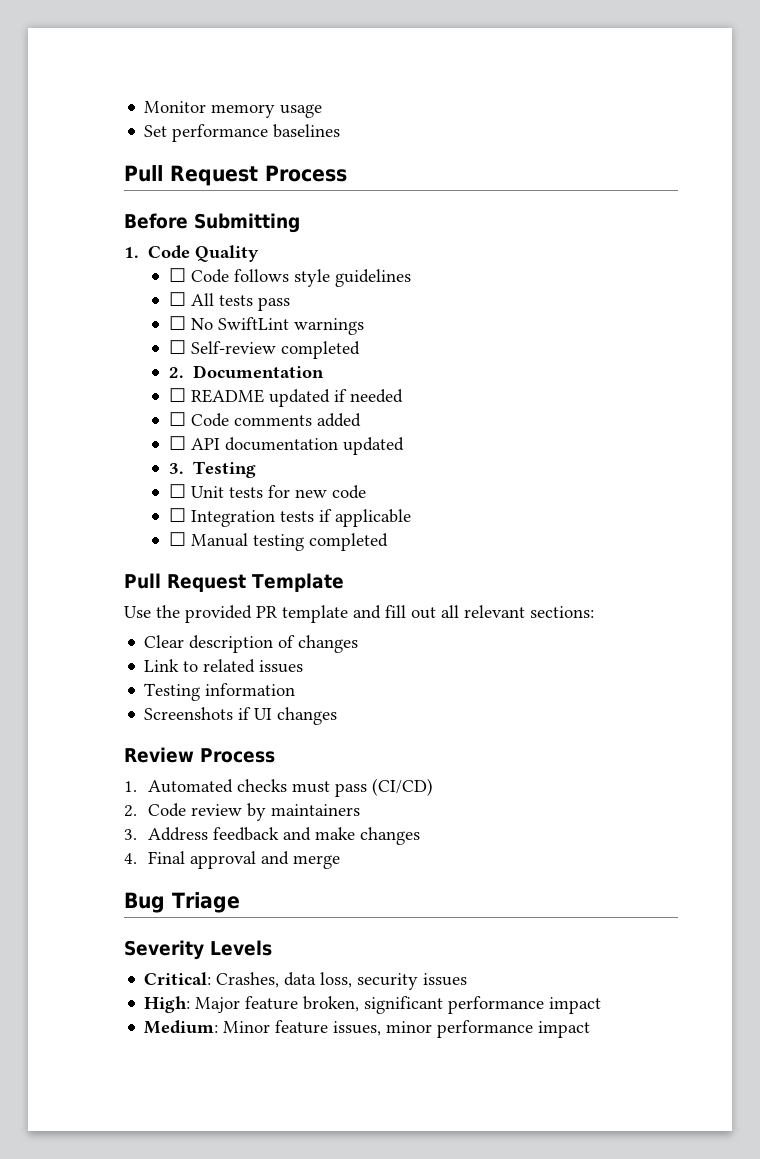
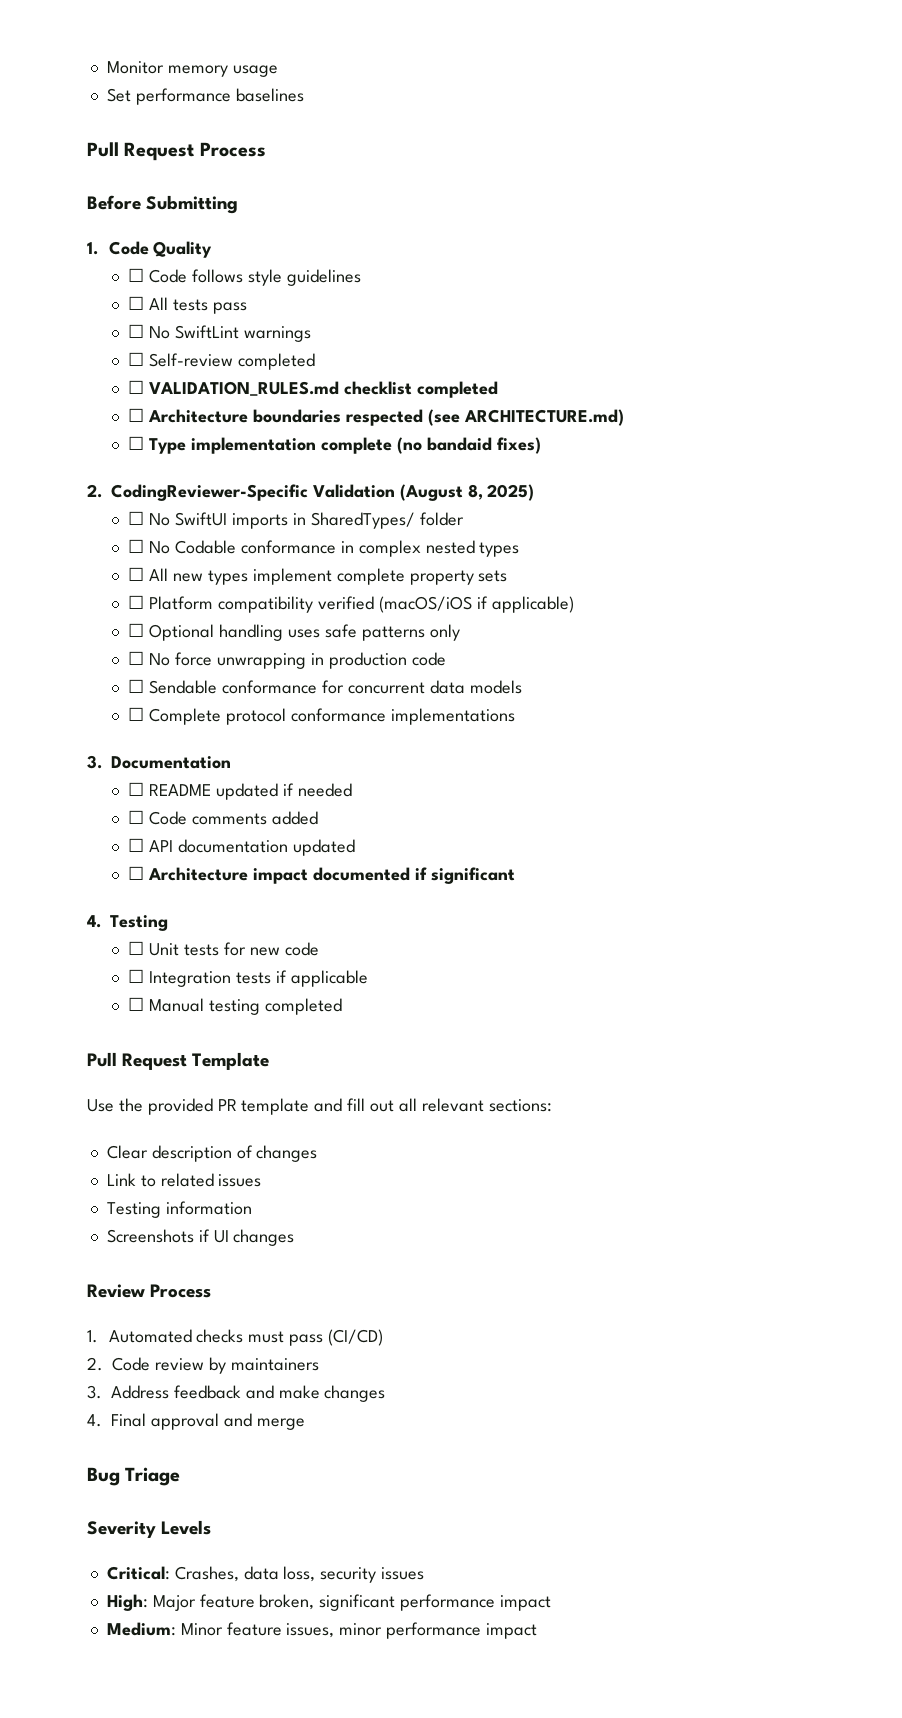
[168,367,184,378] 2. -> [128,380,498,398] [128,408,624,426] [128,436,541,454] [87,484,535,501] [128,511,464,529] [128,539,520,557] [128,567,508,585] [128,595,574,613] [128,623,460,641] [128,651,446,669] [128,679,522,694] [128,707,515,725] [87,755,102,769] ☐ VALIDATION_RULES.md checklist completed // ☐ Architecture boundaries respected (see ARCHITECTURE.md) // ☐ Type implementation complete (no bandaid fixes) // 2. CodingReviewer-Specific Validation (August 8, 2025) // ☐ No SwiftUI imports in SharedTypes/ folder // ☐ No Codable conformance in complex nested types // ☐ All new types implement complete property sets // ☐ Platform compatibility verified (macOS/iOS if applicable) // ☐ Optional handling uses safe patterns only // ☐ No force unwrapping in production code // ☐ Sendable conformance for concurrent data models // ☐ Complete protocol conformance implementations // 3.
[168,463,184,474] 3. -> [128,866,515,884] [87,915,101,928] ☐ Architecture impact documented if significant // 4.

